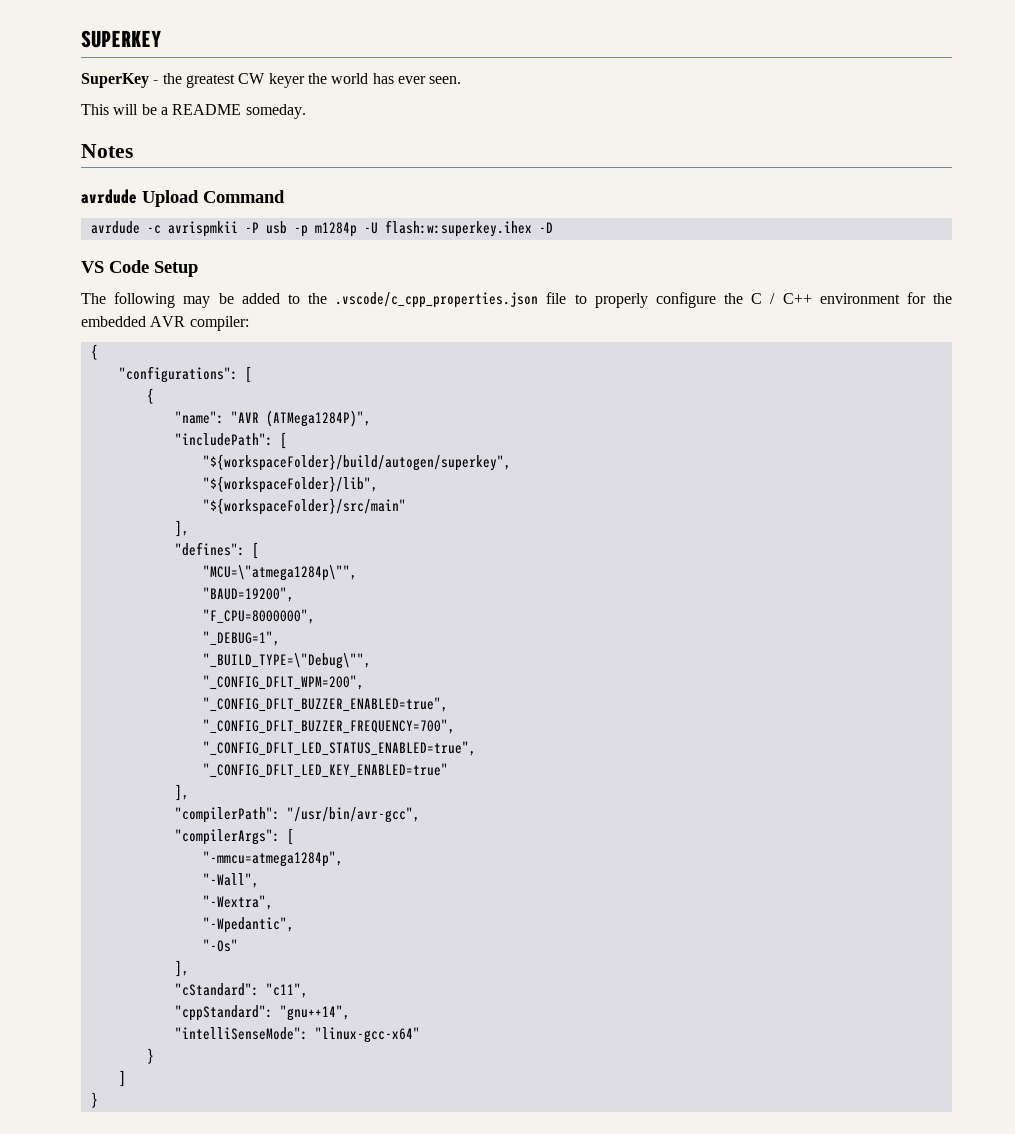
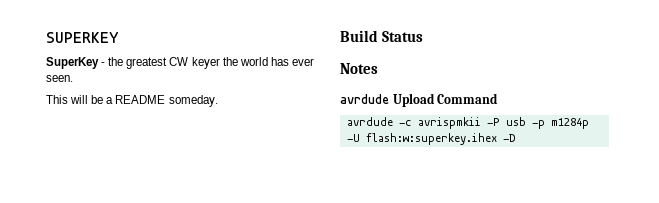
(306, 111) none -> [340,30,423,42] // Build Status
[81,260,198,277] [81,292,952,308] [81,316,249,331] [90,344,98,360] [118,366,252,383] [146,388,154,404] [174,410,371,427] [174,432,287,449] [202,454,511,471] [202,476,378,493] [202,498,406,515] [174,520,189,537] [174,542,259,559] [202,565,357,581] [202,587,294,602] [202,609,315,624] [202,631,280,646] [202,653,371,669] [202,675,364,690] [202,697,448,712] [202,719,455,734] [202,741,476,756] [202,763,448,778] [174,784,189,801] [174,807,420,823] [174,828,294,845] [202,851,343,867] [202,873,259,888] [202,895,273,910] [202,917,294,933] [202,939,238,952] [174,960,189,977] [174,983,308,998] [174,1005,350,1021] [174,1027,420,1043] [146,1048,154,1064] [118,1070,126,1087] [90,1092,98,1108] // VS Code Setup // The following may be added to the .vscode/c_cpp_properties.json file to properly configure the C / C++ environment for the embedded AVR compiler: // { // "configurations": [ // { // "name": "AVR (ATMega1284P)", // "includePath": [ // "${workspaceFolder}/build/autogen/superkey", // "${workspaceFolder}/lib", // "${workspaceFolder}/src/main" // ], // "defines": [ // "MCU=\"atmega1284p\"", // "BAUD=19200", // "F_CPU=8000000", // "_DEBUG=1", // "_BUILD_TYPE=\"Debug\"", // "_CONFIG_DFLT_WPM=200", // "_CONFIG_DFLT_BUZZER_ENABLED=true", // "_CONFIG_DFLT_BUZZER_FREQUENCY=700", // "_CONFIG_DFLT_LED_STATUS_ENABLED=true", // "_CONFIG_DFLT_LED_KEY_ENABLED=true" // ], // "compilerPath": "/usr/bin/avr-gcc", // "compilerArgs": [ // "-mmcu=atmega1284p", // "-Wall", // "-Wextra", // "-Wpedantic", // "-Os" // ], // "cStandard": "c11", // "cppStandard": "gnu++14", // "intelliSenseMode": "linux-gcc-x64" // } // ] // } -> (516, 138) none

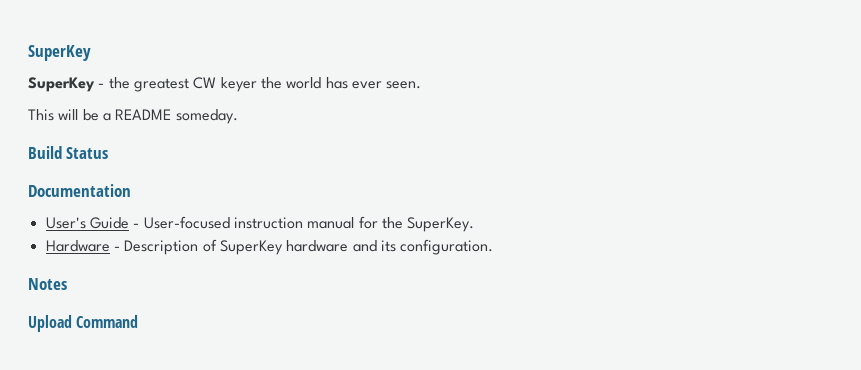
[46,32,119,43] SUPERKEY -> [28,45,91,61] SuperKey
(423, 36) none -> [28,184,131,197] [45,216,475,232] [45,239,494,255] // Documentation // User's Guide - User-focused instruction manual for the SuperKey. // Hardware - Description of SuperKey hardware and its configuration.
[340,94,389,104] avrdude -> (67, 284) none
[346,117,589,129] [346,133,516,145] // avrdude -c avrispmkii -P usb -p m1284p -U flash:w:superkey.ihex -D -> (139, 321) none

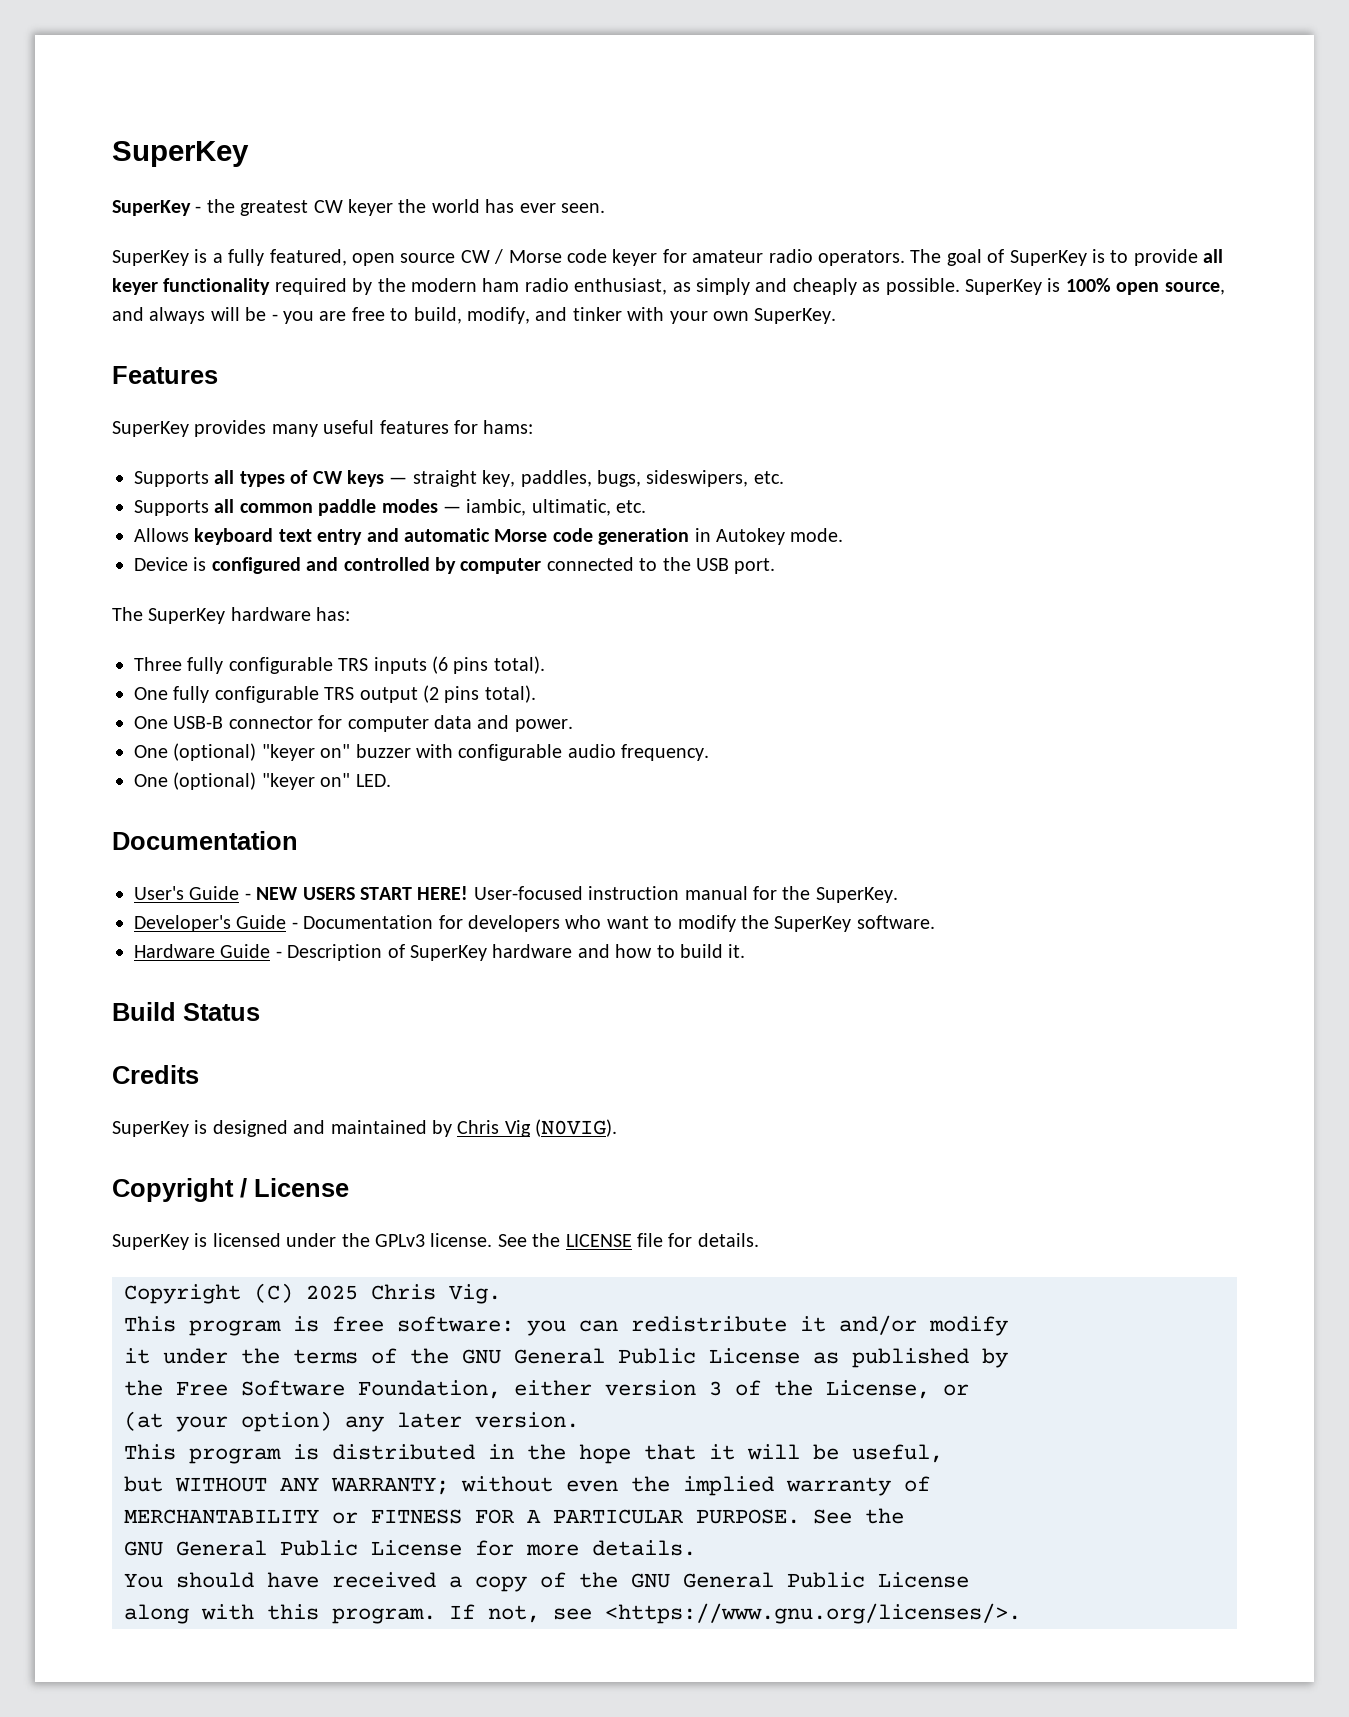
[28,109,238,124] [28,146,109,159] This will be a README someday. // Build Status -> [112,249,1224,266] [112,278,1225,295] [112,307,837,324] [112,366,218,384] [112,420,534,437] [134,470,784,487] [134,499,647,516] [134,528,844,545] [134,557,776,574] [112,607,351,624] [134,656,545,674] [134,685,536,703] [134,715,573,732] [134,743,710,761] [134,772,391,790] SuperKey is a fully featured, open source CW / Morse code keyer for amateur radio operators. The goal of SuperKey is to provide all keyer functionality required by the modern ham radio enthusiast, as simply and cheaply as possible. SuperKey is 100% open source, and always will be - you are free to build, modify, and tinker with your own SuperKey. // Features // SuperKey provides many useful features for hams: // Supports all types of CW keys — straight key, paddles, bugs, sideswipers, etc. // Supports all common paddle modes — iambic, ultimatic, etc. // Allows keyboard text entry and automatic Morse code generation in Autokey mode. // Device is configured and controlled by computer connected to the USB port. // The SuperKey hardware has: // Three fully configurable TRS inputs (6 pins total). // One fully configurable TRS output (2 pins total). // One USB-B connector for computer data and power. // One (optional) "keyer on" buzzer with configurable audio frequency. // One (optional) "keyer on" LED.
(140, 225) none -> [256,886,469,900] NEW USERS START HERE!
(475, 224) none -> [134,915,935,932] // Developer's Guide - Documentation for developers who want to modify the SuperKey software.
(110, 246) none -> [220,944,271,958] Guide
[380,239,494,255] [28,278,67,290] [28,315,139,332] its configuration. // Notes // Upload Command -> [615,944,746,958] [112,1002,260,1021] [112,1065,199,1084] [112,1119,618,1137] [112,1178,349,1202] [112,1233,759,1250] [124,1283,501,1304] [124,1315,1008,1336] [124,1348,1008,1368] [124,1380,969,1399] [124,1411,579,1432] [124,1444,943,1464] [124,1476,930,1496] [124,1508,904,1524] [124,1540,696,1556] [124,1572,969,1592] [124,1603,1021,1624] how to build it. // Build Status // Credits // SuperKey is designed and maintained by Chris Vig (N0VIG). // Copyright / License // SuperKey is licensed under the GPLv3 license. See the LICENSE file for details. // Copyright (C) 2025 Chris Vig. // This program is free software: you can redistribute it and/or modify // it under the terms of the GNU General Public License as published by // the Free Software Foundation, either version 3 of the License, or // (at your option) any later version. // This program is distributed in the hope that it will be useful, // but WITHOUT ANY WARRANTY; without even the implied warranty of // MERCHANTABILITY or FITNESS FOR A PARTICULAR PURPOSE. See the // GNU General Public License for more details. // You should have received a copy of the GNU General Public License // along with this program. If not, see <https://www.gnu.org/licenses/>.

